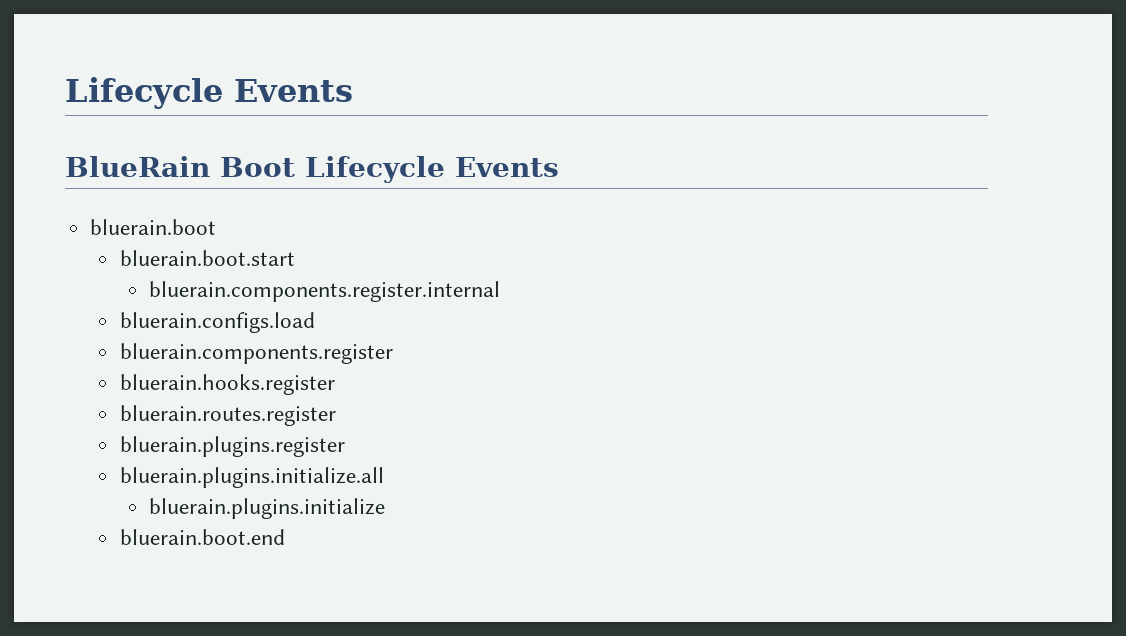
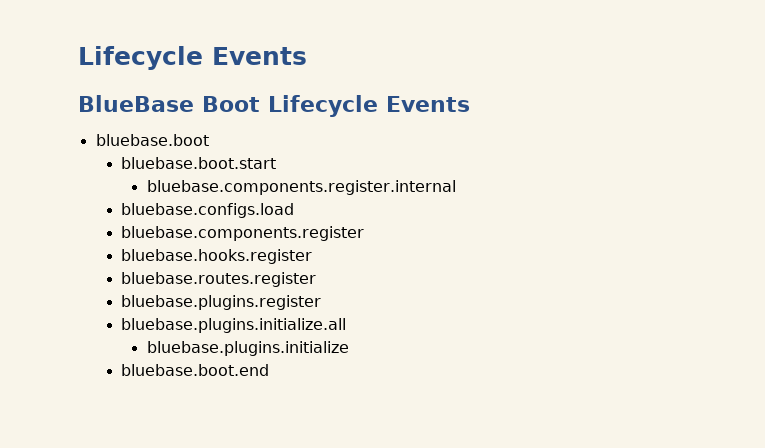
[65,77,353,109] [65,156,210,177] Lifecycle Events // BlueRain -> [78,46,307,70] [78,95,194,112] Lifecycle Events // BlueBase
[90,219,217,235] [119,250,295,266] [149,281,501,302] [119,312,315,333] [119,343,393,364] [119,374,335,395] [119,405,336,426] [119,436,345,457] [119,467,384,488] [149,498,386,519] [119,529,285,545] bluerain.boot // bluerain.boot.start // bluerain.components.register.internal // bluerain.configs.load // bluerain.components.register // bluerain.hooks.register // bluerain.routes.register // bluerain.plugins.register // bluerain.plugins.initialize.all // bluerain.plugins.initialize // bluerain.boot.end -> [95,134,209,146] [121,157,277,169] [146,180,456,195] [121,203,295,218] [121,226,365,241] [121,249,313,264] [121,272,317,287] [121,295,322,310] [121,318,347,333] [146,341,349,356] [121,364,270,376] bluebase.boot // bluebase.boot.start // bluebase.components.register.internal // bluebase.configs.load // bluebase.components.register // bluebase.hooks.register // bluebase.routes.register // bluebase.plugins.register // bluebase.plugins.initialize.all // bluebase.plugins.initialize // bluebase.boot.end

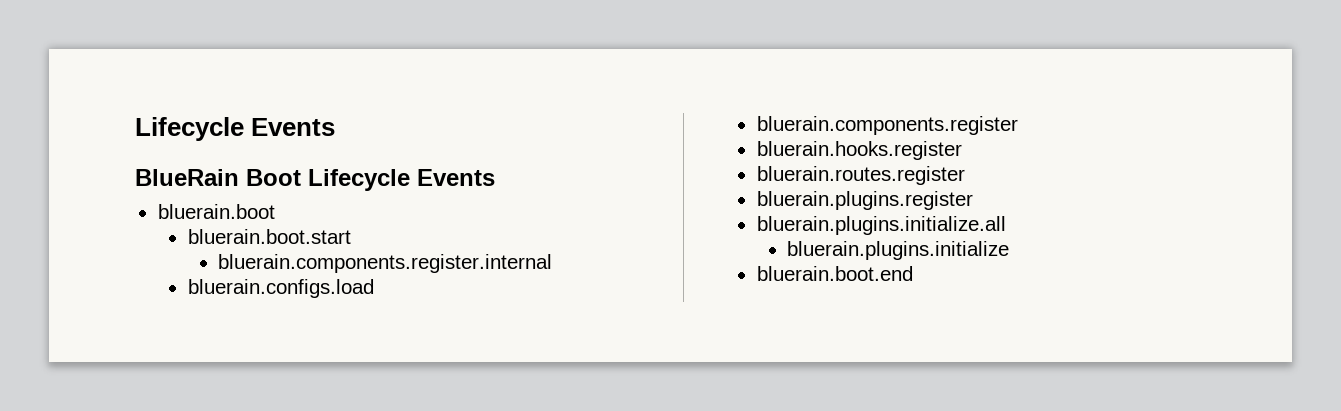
[78,46,307,70] [78,95,194,112] Lifecycle Events // BlueBase -> [135,117,336,141] [135,169,239,186] Lifecycle Events // BlueRain
[95,134,209,146] [121,157,277,169] [146,180,456,195] [121,203,295,218] [121,226,365,241] [121,249,313,264] [121,272,317,287] [121,295,322,310] [121,318,347,333] [146,341,349,356] [121,364,270,376] bluebase.boot // bluebase.boot.start // bluebase.components.register.internal // bluebase.configs.load // bluebase.components.register // bluebase.hooks.register // bluebase.routes.register // bluebase.plugins.register // bluebase.plugins.initialize.all // bluebase.plugins.initialize // bluebase.boot.end -> [157,204,275,219] [187,229,351,244] [217,254,552,273] [187,279,374,298] [756,116,1018,135] [756,141,962,160] [756,166,965,185] [756,191,973,210] [756,216,1006,235] [786,241,1009,260] [756,266,913,281] bluerain.boot // bluerain.boot.start // bluerain.components.register.internal // bluerain.configs.load // bluerain.components.register // bluerain.hooks.register // bluerain.routes.register // bluerain.plugins.register // bluerain.plugins.initialize.all // bluerain.plugins.initialize // bluerain.boot.end

